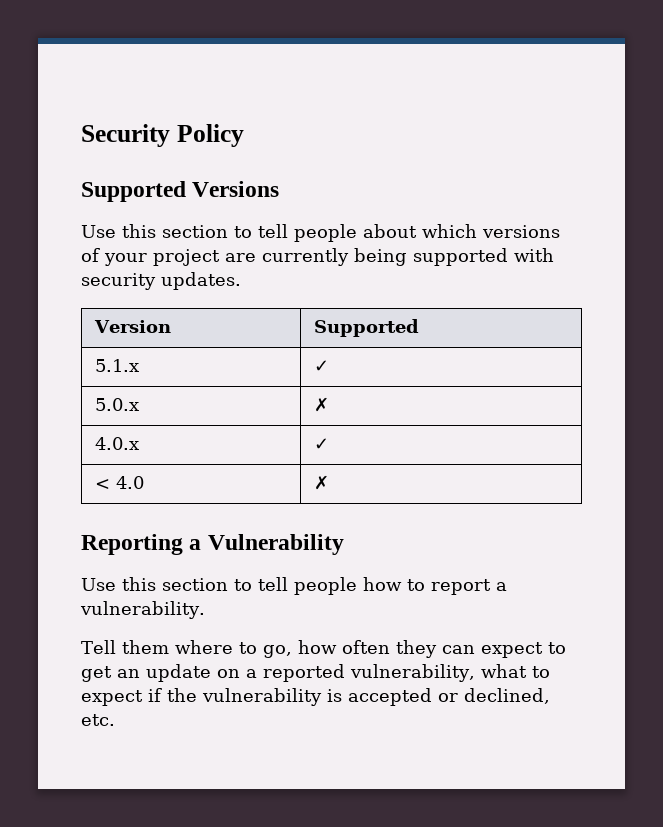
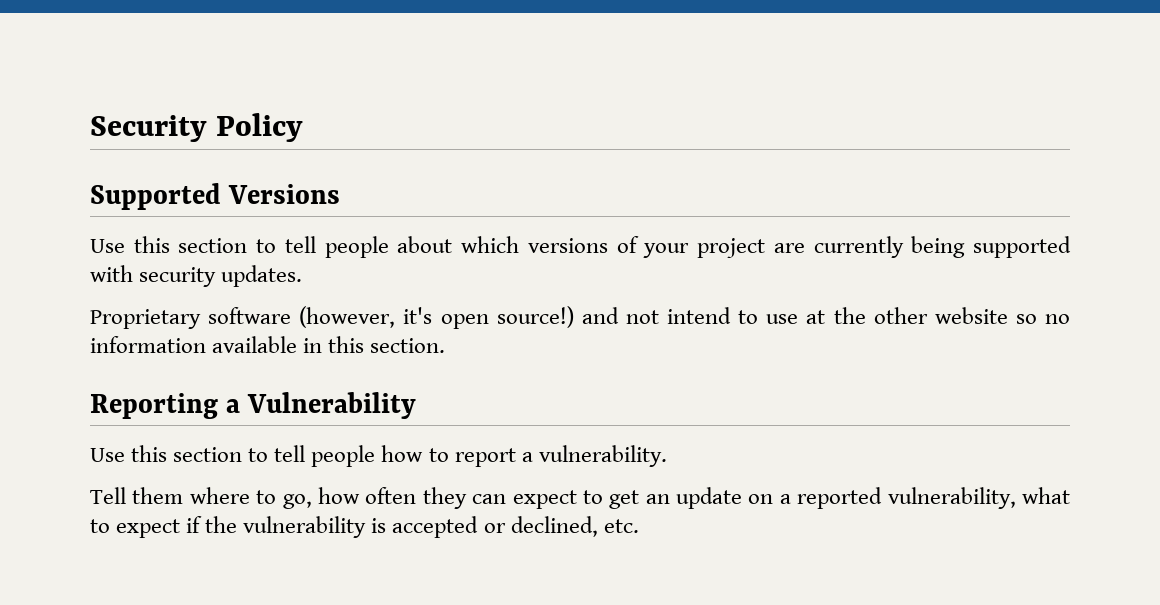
[93,320,171,333] [313,319,419,337] [94,359,139,372] [313,360,329,372] [94,398,139,411] [313,397,329,412] [94,437,139,450] [313,438,329,450] [94,476,144,489] [313,475,329,490] // Version | Supported // 5.1.x | ✓ // 5.0.x | ✗ // 4.0.x | ✓ // < 4.0 | ✗ -> [90,306,1070,329] [90,336,446,353] // Proprietary software (however, it's open source!) and not intend to use at the other website so no information available in this section.

